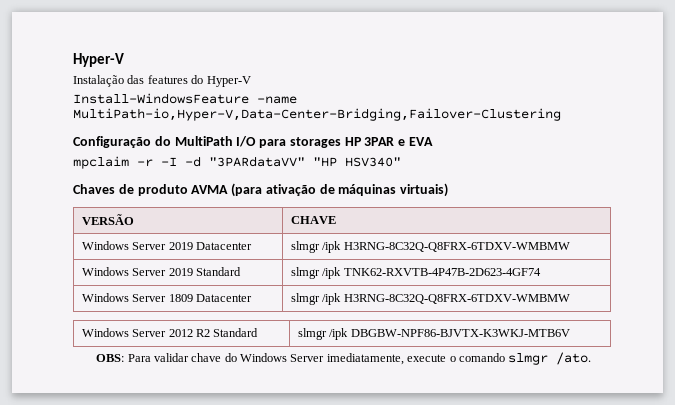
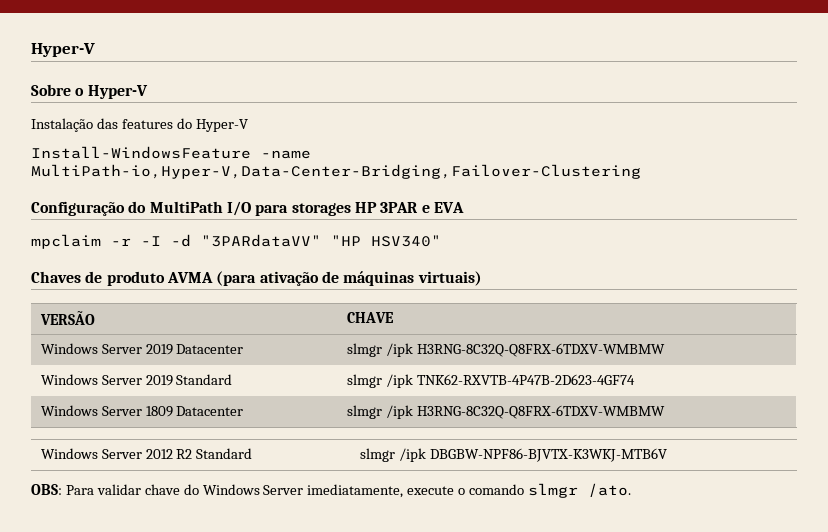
[73,53,124,67] Hyper-V -> [31,43,95,57] [31,84,148,99] Hyper-V // Sobre o Hyper-V

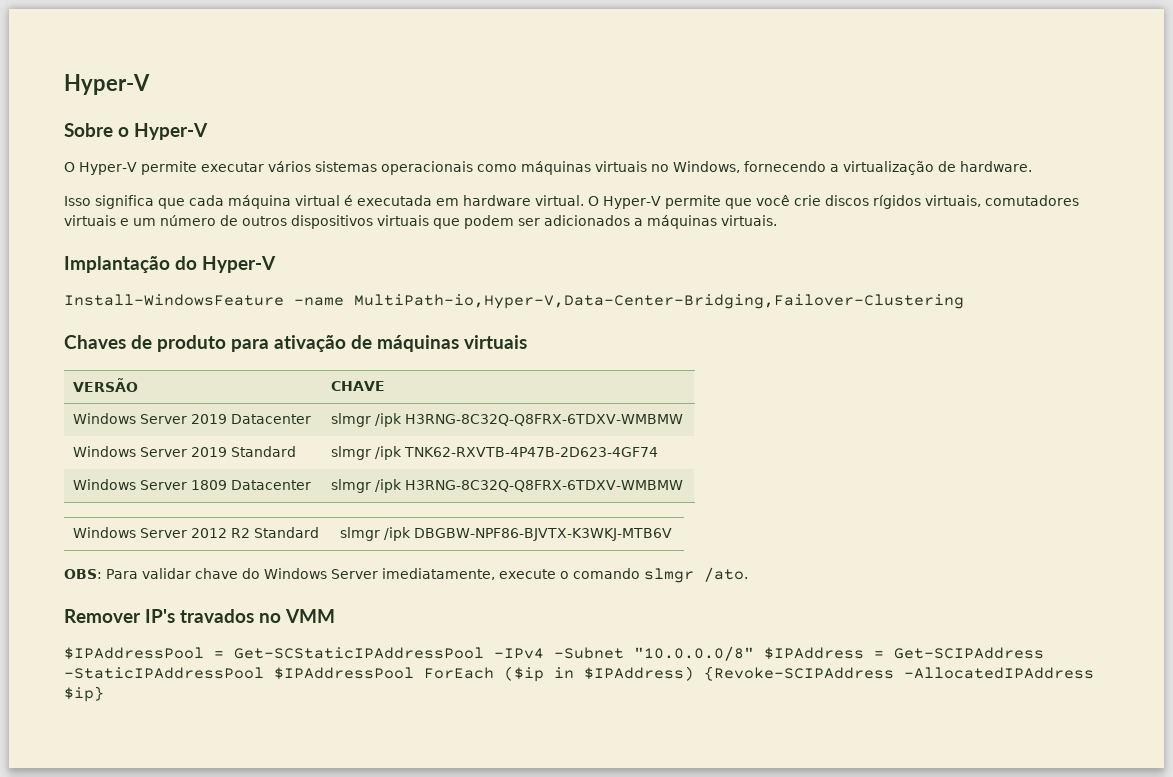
[31,118,173,132] Instalação das features -> [64,161,1032,175] [64,195,1079,209] [64,215,777,229] [64,256,170,273] O Hyper-V permite executar vários sistemas operacionais como máquinas virtuais no Windows, fornecendo a virtualização de hardware. // Isso significa que cada máquina virtual é executada em hardware virtual. O Hyper-V permite que você crie discos rígidos virtuais, comutadores virtuais e um número de outros dispositivos virtuais que podem ser adicionados a máquinas virtuais. // Implantação
[31,201,464,216] [31,234,441,249] // Configuração do MultiPath I/O para storages HP 3PAR e EVA // mpclaim -r -I -d "3PARdataVV" "HP HSV340" -> (964, 301) none
[166,271,257,286] AVMA (para -> [231,339,269,352] para
[417,271,482,286] virtuais) -> [464,335,527,349] virtuais
(632, 490) none -> [64,609,335,623] [64,646,1044,661] [64,666,1094,682] [64,686,104,702] // Remover IP's travados no VMM // $IPAddressPool = Get-SCStaticIPAddressPool -IPv4 -Subnet "10.0.0.0/8" $IPAddress = Get-SCIPAddress -StaticIPAddressPool $IPAddressPool ForEach ($ip in $IPAddress) {Revoke-SCIPAddress -AllocatedIPAddress $ip}

